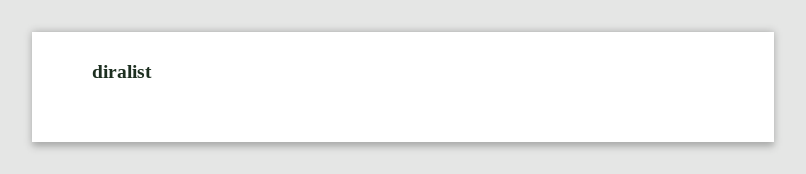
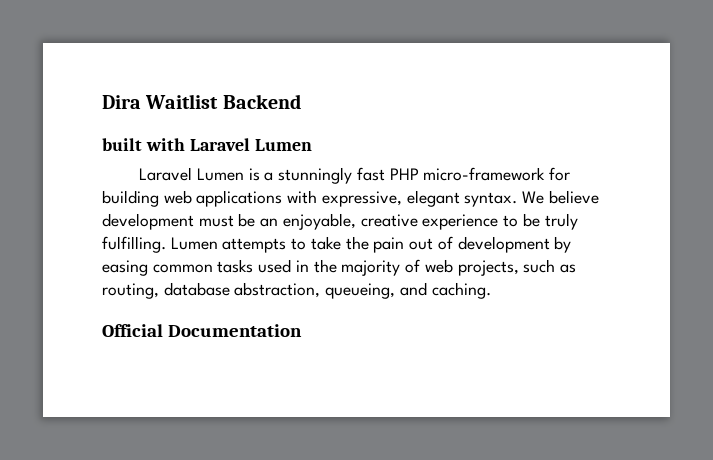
[92,65,152,78] diralist -> [102,94,301,109] [102,138,312,151] [139,167,571,184] [102,190,599,207] [102,213,578,230] [102,236,572,253] [102,259,576,276] [102,282,491,299] [102,324,302,337] Dira Waitlist Backend // built with Laravel Lumen // Laravel Lumen is a stunningly fast PHP micro-framework for building web applications with expressive, elegant syntax. We believe development must be an enjoyable, creative experience to be truly fulfilling. Lumen attempts to take the pain out of development by easing common tasks used in the majority of web projects, such as routing, database abstraction, queueing, and caching. // Official Documentation

